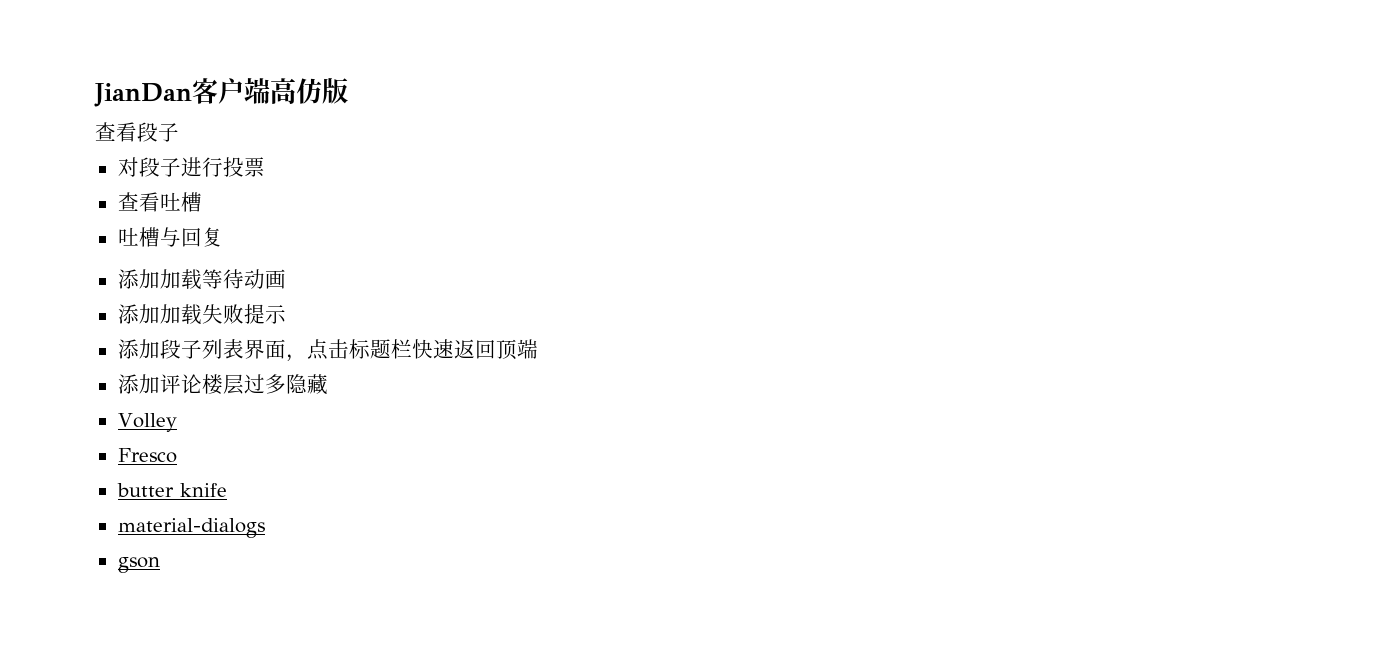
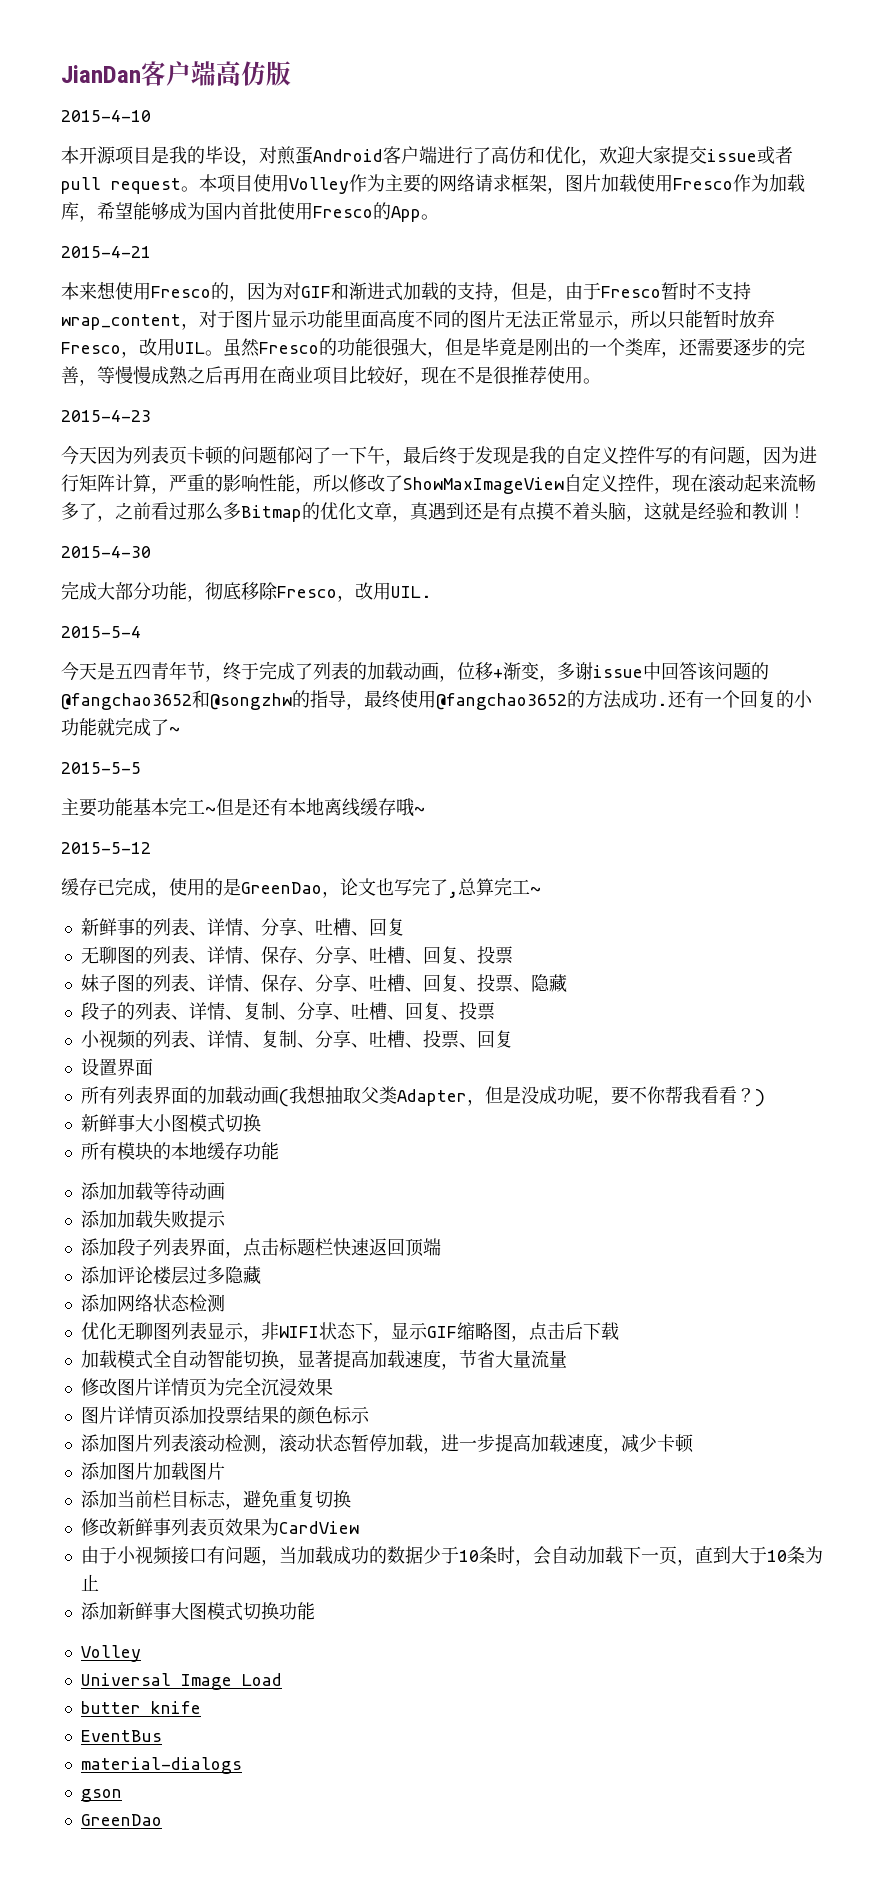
[95,122,179,142] [117,157,265,177] [117,192,202,212] [117,227,223,247] 查看段子 // 对段子进行投票 // 查看吐槽 // 吐槽与回复 -> [61,110,151,122] [61,146,793,166] [61,174,805,194] [61,202,439,222] [61,246,151,258] [61,281,751,302] [61,310,775,330] [61,337,805,358] [61,366,601,386] [61,410,151,422] [61,445,817,466] [61,473,816,494] [61,502,806,522] [61,546,151,558] [61,581,432,602] [61,626,141,638] [61,661,769,682] [61,690,813,710] [61,717,180,736] [61,762,141,774] [61,797,425,817] [61,842,151,854] [61,877,541,898] [80,918,405,936] [80,946,513,964] [80,974,567,992] [80,1002,495,1020] [80,1030,513,1049] [80,1058,153,1076] [80,1085,765,1107] [80,1114,261,1133] [80,1142,279,1160] 2015-4-10 // 本开源项目是我的毕设，对煎蛋Android客户端进行了高仿和优化，欢迎大家提交issue或者pull request。本项目使用Volley作为主要的网络请求框架，图片加载使用Fresco作为加载库，希望能够成为国内首批使用Fresco的App。 // 2015-4-21 // 本来想使用Fresco的，因为对GIF和渐进式加载的支持，但是，由于Fresco暂时不支持wrap_content，对于图片显示功能里面高度不同的图片无法正常显示，所以只能暂时放弃Fresco，改用UIL。虽然Fresco的功能很强大，但是毕竟是刚出的一个类库，还需要逐步的完善，等慢慢成熟之后再用在商业项目比较好，现在不是很推荐使用。 // 2015-4-23 // 今天因为列表页卡顿的问题郁闷了一下午，最后终于发现是我的自定义控件写的有问题，因为进行矩阵计算，严重的影响性能，所以修改了ShowMaxImageView自定义控件，现在滚动起来流畅多了，之前看过那么多Bitmap的优化文章，真遇到还是有点摸不着头脑，这就是经验和教训！ // 2015-4-30 // 完成大部分功能，彻底移除Fresco，改用UIL. // 2015-5-4 // 今天是五四青年节，终于完成了列表的加载动画，位移+渐变，多谢issue中回答该问题的@fangchao3652和@songzhw的指导，最终使用@fangchao3652的方法成功.还有一个回复的小功能就完成了~ // 2015-5-5 // 主要功能基本完工~但是还有本地离线缓存哦~ // 2015-5-12 // 缓存已完成，使用的是GreenDao，论文也写完了,总算完工~ // 新鲜事的列表、详情、分享、吐槽、回复 // 无聊图的列表、详情、保存、分享、吐槽、回复、投票 // 妹子图的列表、详情、保存、分享、吐槽、回复、投票、隐藏 // 段子的列表、详情、复制、分享、吐槽、回复、投票 // 小视频的列表、详情、复制、分享、吐槽、投票、回复 // 设置界面 // 所有列表界面的加载动画(我想抽取父类Adapter，但是没成功呢，要不你帮我看看？) // 新鲜事大小图模式切换 // 所有模块的本地缓存功能
[117,413,177,432] [117,448,177,463] Volley // Fresco -> [80,1294,225,1312] [80,1322,619,1342] [80,1350,567,1370] [80,1377,333,1397] [80,1406,370,1425] [80,1434,694,1454] [80,1462,225,1480] [80,1490,351,1510] [80,1518,359,1537] [80,1546,823,1566] [80,1574,99,1591] [80,1602,315,1621] [80,1645,141,1662] [80,1673,282,1690] 添加网络状态检测 // 优化无聊图列表显示，非WIFI状态下，显示GIF缩略图，点击后下载 // 加载模式全自动智能切换，显著提高加载速度，节省大量流量 // 修改图片详情页为完全沉浸效果 // 图片详情页添加投票结果的颜色标示 // 添加图片列表滚动检测，滚动状态暂停加载，进一步提高加载速度，减少卡顿 // 添加图片加载图片 // 添加当前栏目标志，避免重复切换 // 修改新鲜事列表页效果为CardView // 由于小视频接口有问题，当加载成功的数据少于10条时，会自动加载下一页，直到大于10条为止 // 添加新鲜事大图模式切换功能 // Volley // Universal Image Load
(227, 490) none -> [80,1730,162,1742] // EventBus
(160, 565) none -> [80,1814,162,1826] // GreenDao

